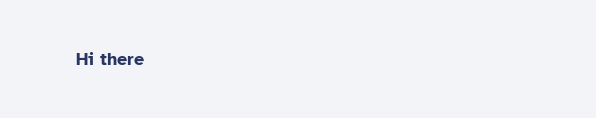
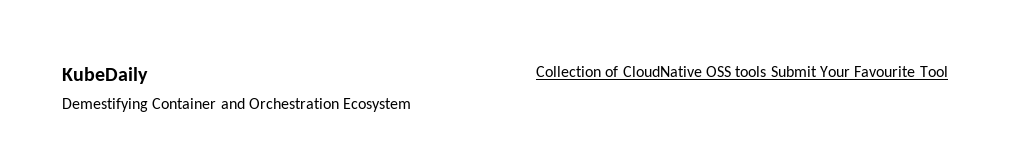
[76,52,144,65] Hi there -> [62,67,148,84] [62,98,412,112] [536,66,948,77] KubeDaily // Demestifying Container and Orchestration Ecosystem // Collection of CloudNative OSS tools Submit Your Favourite Tool

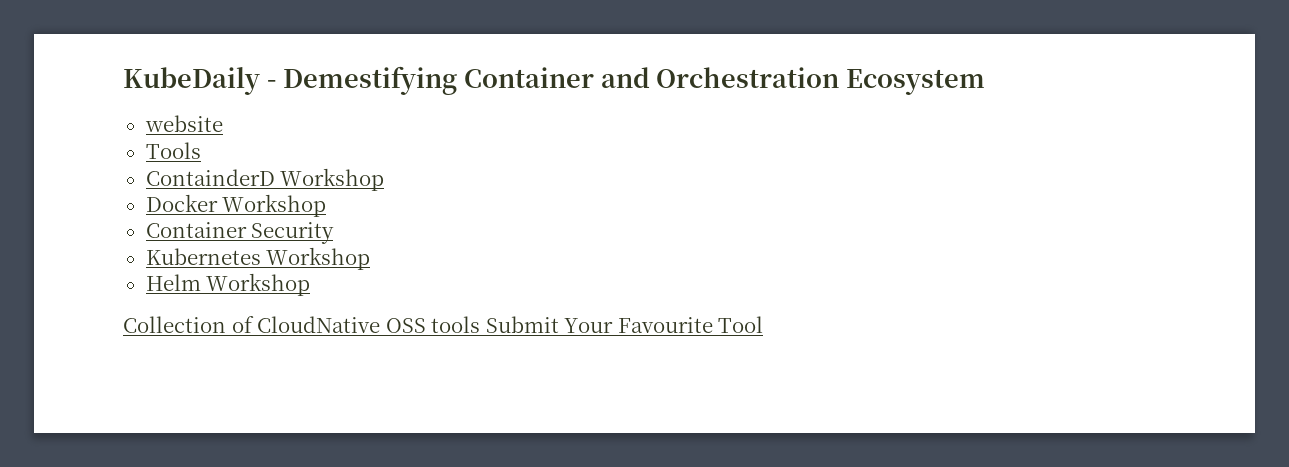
(148, 75) // -> [266,80,276,88] -
(412, 105) none -> [144,115,223,132] [145,142,201,159] [145,168,385,191] [145,194,327,217] [145,222,335,244] [145,247,371,270] [145,273,311,296] // website // Tools // ContainderD Workshop // Docker Workshop // Container Security // Kubernetes Workshop // Helm Workshop

